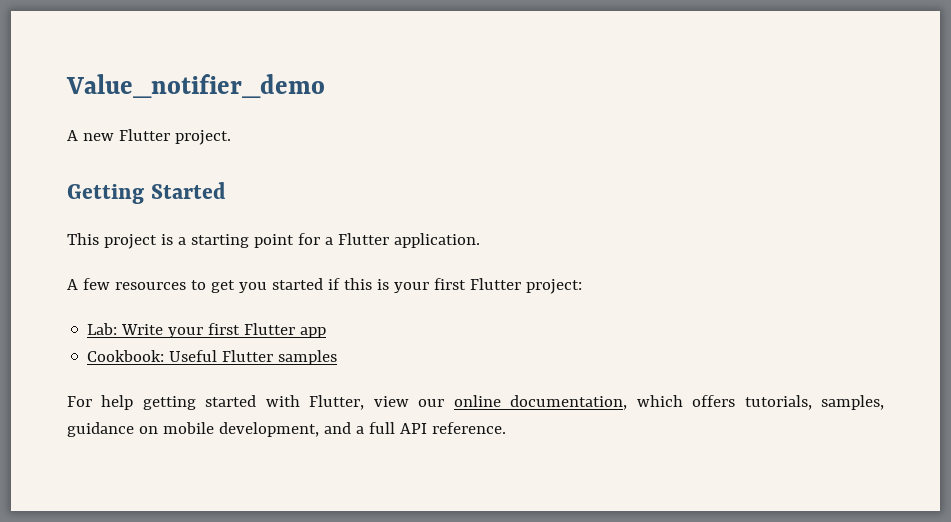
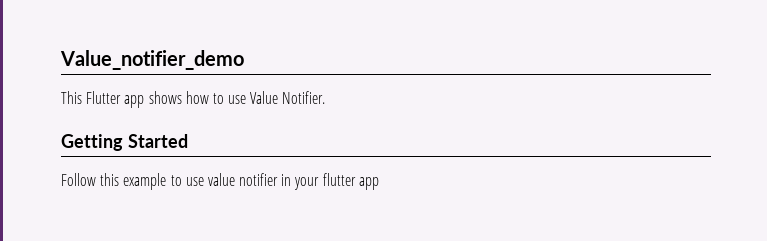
[67,129,231,145] [67,182,226,204] [67,233,480,249] [67,278,582,294] [87,323,327,338] [87,350,338,365] [67,395,884,410] [67,422,506,437] A new Flutter project. // Getting Started // This project is a starting point for a Flutter application. // A few resources to get you started if this is your first Flutter project: // Lab: Write your first Flutter app // Cookbook: Useful Flutter samples // For help getting started with Flutter, view our online documentation, which offers tutorials, samples, guidance on mobile development, and a full API reference. -> [61,91,326,108] [61,134,188,151] [61,173,379,190] This Flutter app shows how to use Value Notifier. // Getting Started // Follow this example to use value notifier in your flutter app

